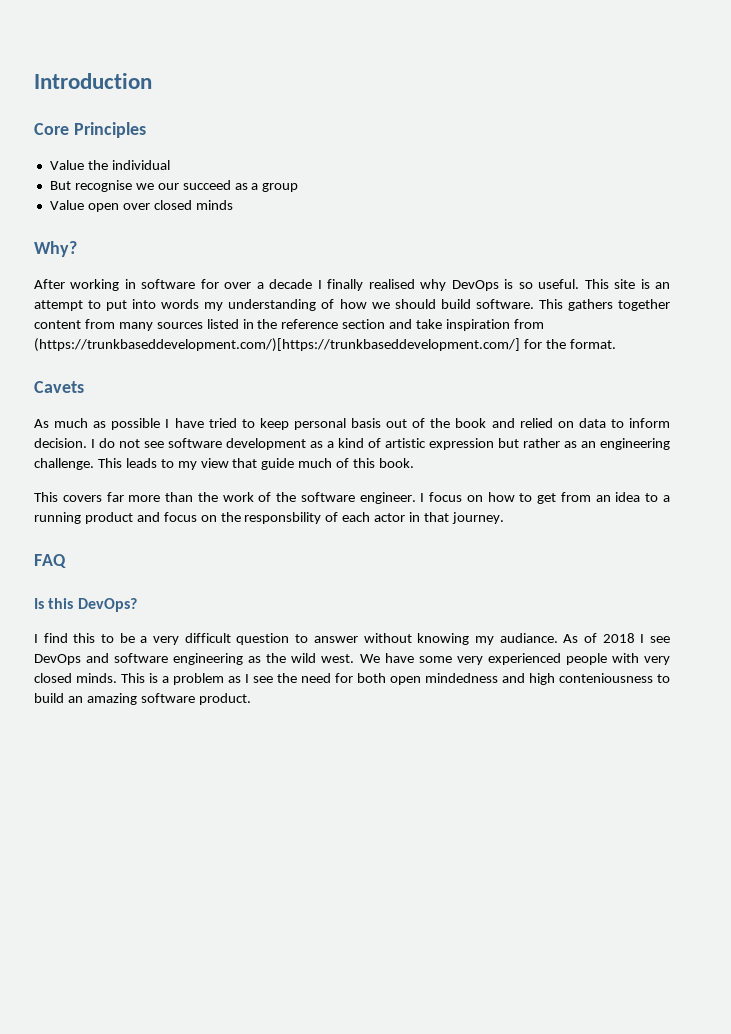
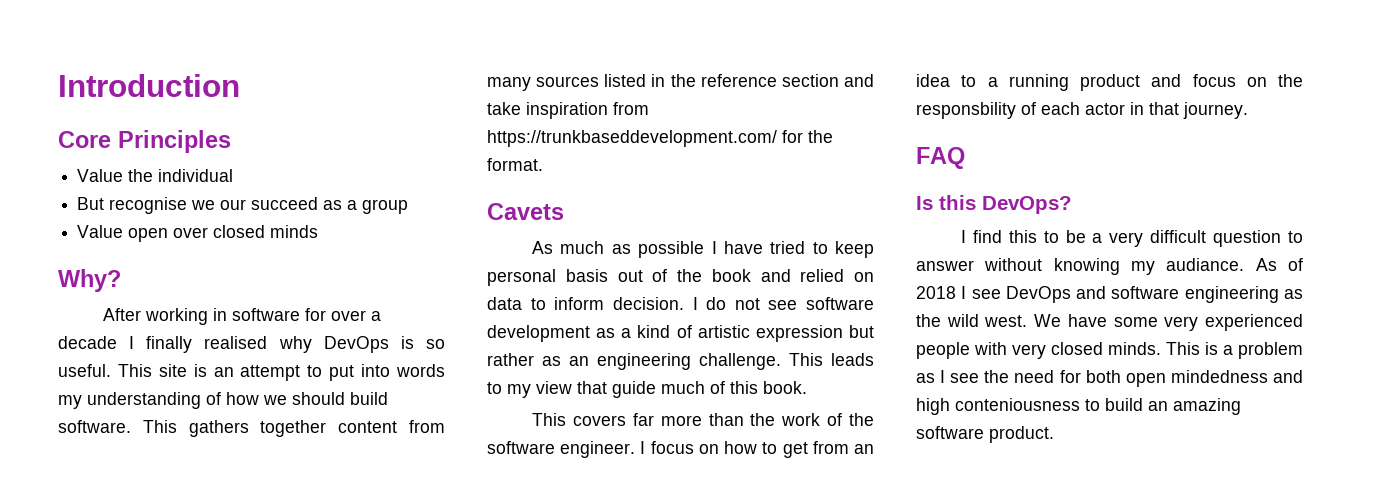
[34,338,520,352] (https://trunkbaseddevelopment.com/)[https://trunkbaseddevelopment.com/] -> [487,130,777,147] https://trunkbaseddevelopment.com/

